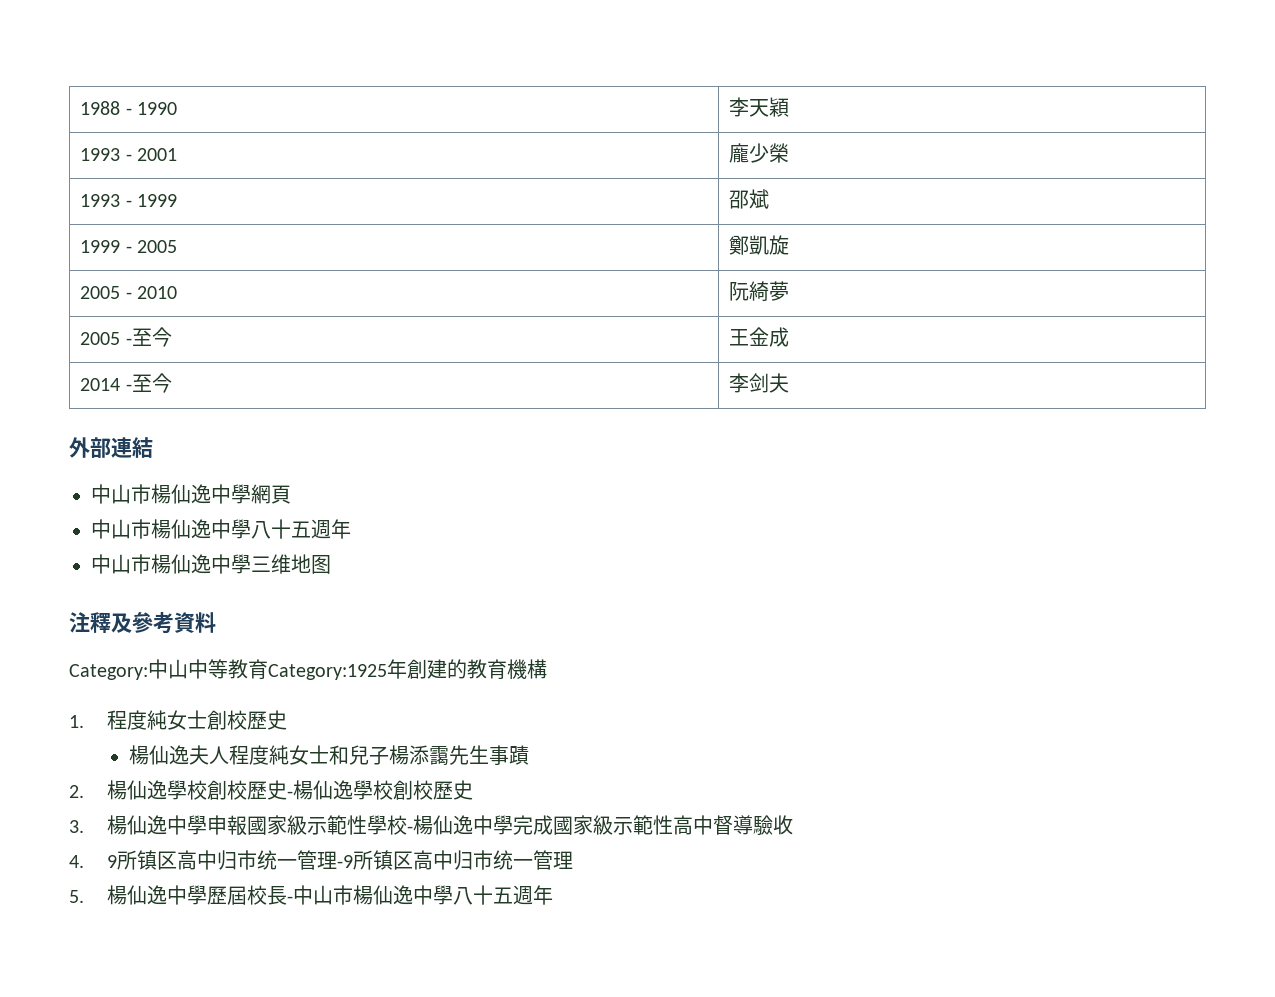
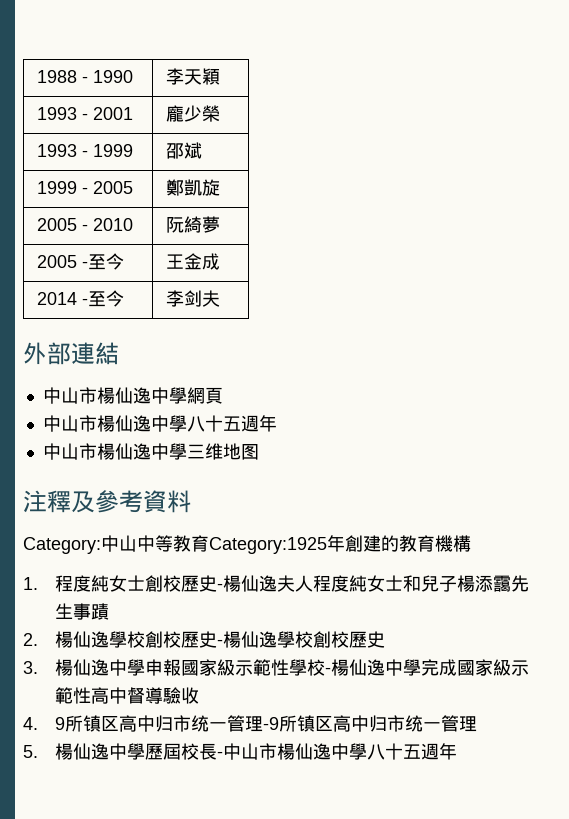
(288, 720) // -> [216,583,223,590] -

